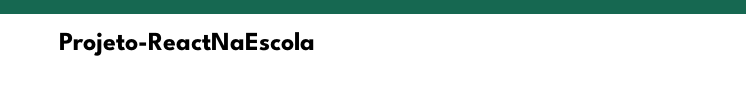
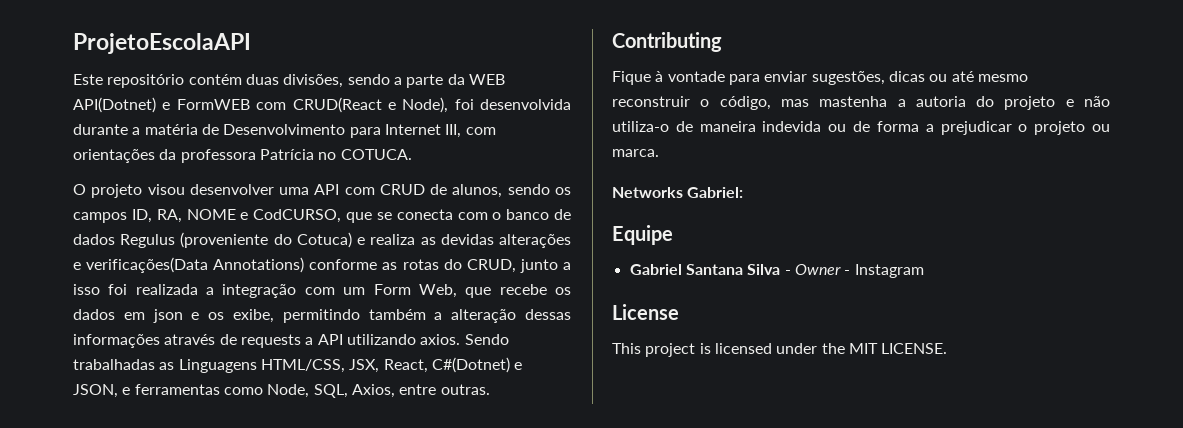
[59,32,315,56] Projeto-ReactNaEscola -> [73,33,251,54] [73,74,505,88] [73,97,571,113] [73,124,496,138] [73,149,412,163] [73,184,571,198] [73,209,571,223] [73,232,571,248] [73,257,571,273] [73,284,572,298] [73,309,571,323] [73,334,509,348] [73,357,523,373] [73,384,490,398] [612,32,722,52] [612,71,1028,85] [612,96,1110,110] [612,121,1110,135] [612,149,659,157] [612,187,744,198] [612,225,673,245] [629,264,924,278] [612,304,679,320] [612,343,948,357] ProjetoEscolaAPI // Este repositório contém duas divisões, sendo a parte da WEB API(Dotnet) e FormWEB com CRUD(React e Node), foi desenvolvida durante a matéria de Desenvolvimento para Internet III, com orientações da professora Patrícia no COTUCA. // O projeto visou desenvolver uma API com CRUD de alunos, sendo os campos ID, RA, NOME e CodCURSO, que se conecta com o banco de dados Regulus (proveniente do Cotuca) e realiza as devidas alterações e verificações(Data Annotations) conforme as rotas do CRUD, junto a isso foi realizada a integração com um Form Web, que recebe os dados em json e os exibe, permitindo também a alteração dessas informações através de requests a API utilizando axios. Sendo trabalhadas as Linguagens HTML/CSS, JSX, React, C#(Dotnet) e JSON, e ferramentas como Node, SQL, Axios, entre outras. // Contributing // Fique à vontade para enviar sugestões, dicas ou até mesmo reconstruir o código, mas mastenha a autoria do projeto e não utiliza-o de maneira indevida ou de forma a prejudicar o projeto ou marca. // Networks Gabriel: // Equipe // Gabriel Santana Silva - Owner - Instagram // License // This project is licensed under the MIT LICENSE.

